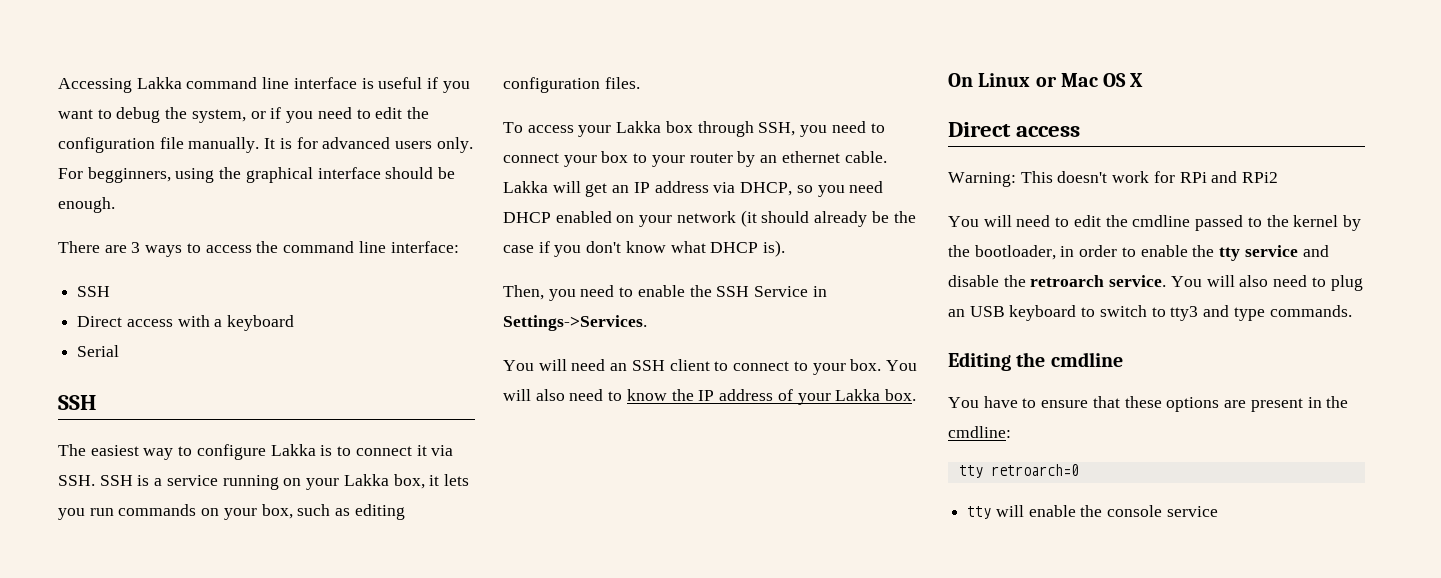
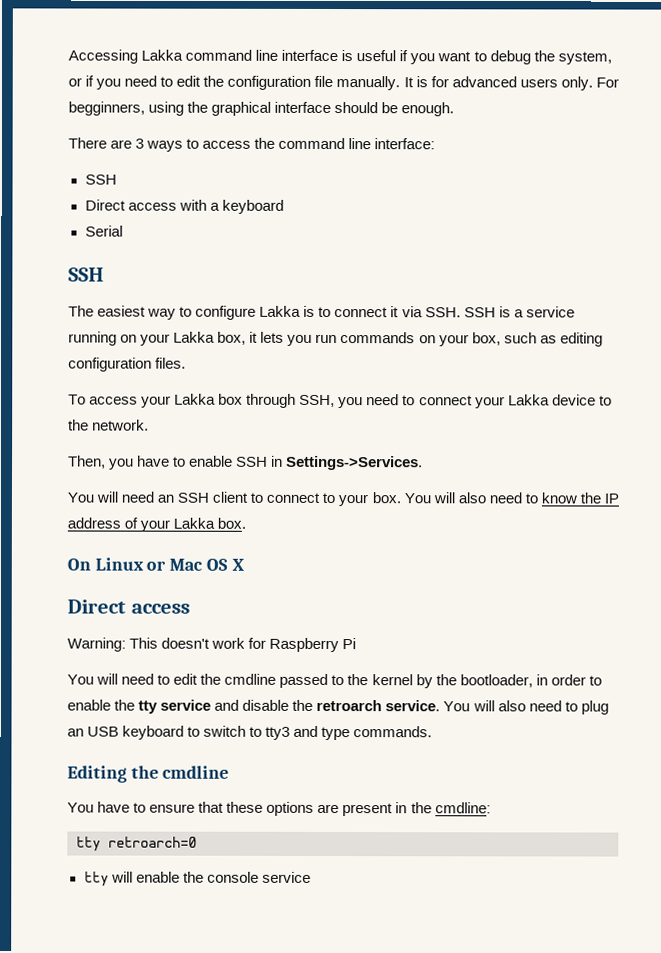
[601,151,887,167] [503,181,884,197] [503,210,916,227] [503,240,786,257] box to your router by an ethernet cable. Lakka will get an IP address via DHCP, so you need DHCP enabled on your network (it should already be the case if you don't know what DHCP is). -> [507,394,612,406] [68,419,150,431] Lakka device to the network.
[580,285,809,297] need to enable the SSH Service -> [137,455,269,467] have to enable SSH
[1179,171,1279,183] RPi and RPi2 -> [269,637,357,653] Raspberry Pi

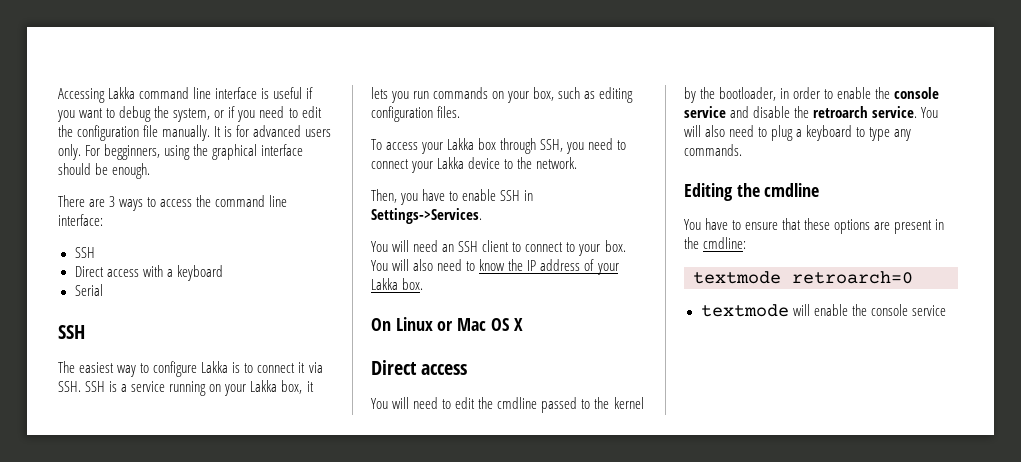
[67,637,357,653] // Warning: This doesn't work for Raspberry Pi -> (468, 369) none
[138,700,159,714] tty -> [894,87,940,99] console
[67,725,351,741] an USB keyboard to switch to tty3 and type -> [796,125,912,141] a keyboard to type any
[76,836,101,852] tty -> [693,271,781,284] textmode
[83,871,109,887] tty -> [700,304,789,317] textmode

